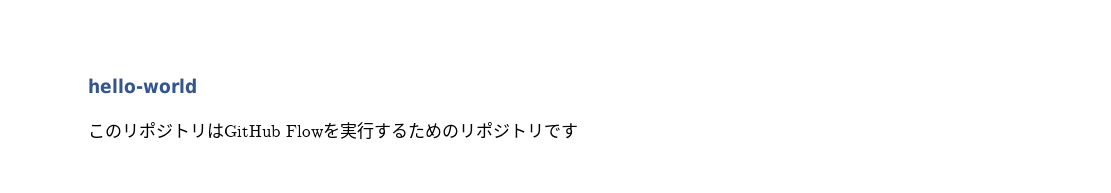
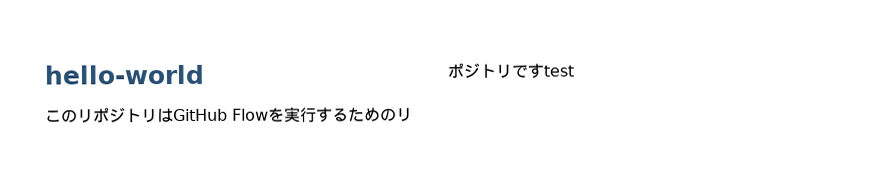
(578, 131) none -> [543,65,574,77] test

